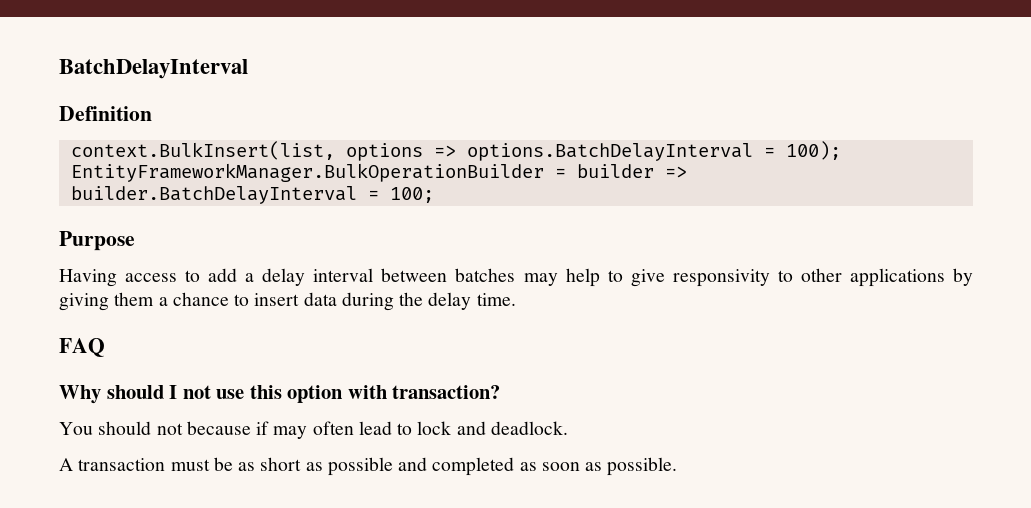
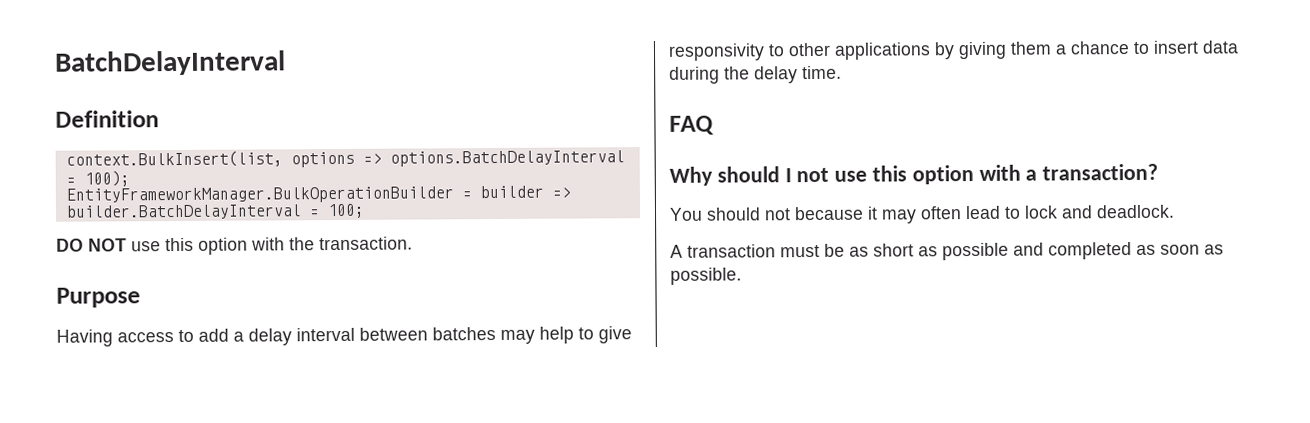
(434, 195) none -> [56,236,413,255] // DO NOT use this option with the transaction.
(387, 392) none -> [1025,169,1038,181] a
[256,421,270,435] if -> [867,206,878,220] it

